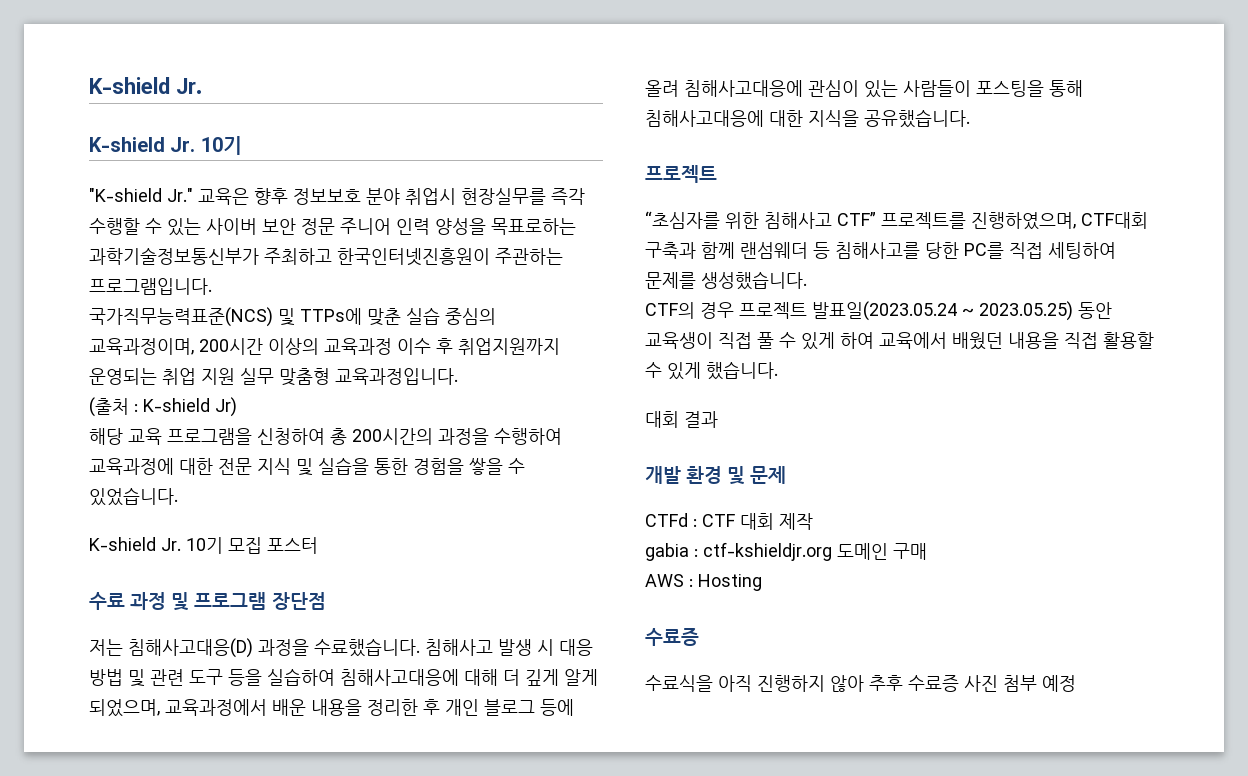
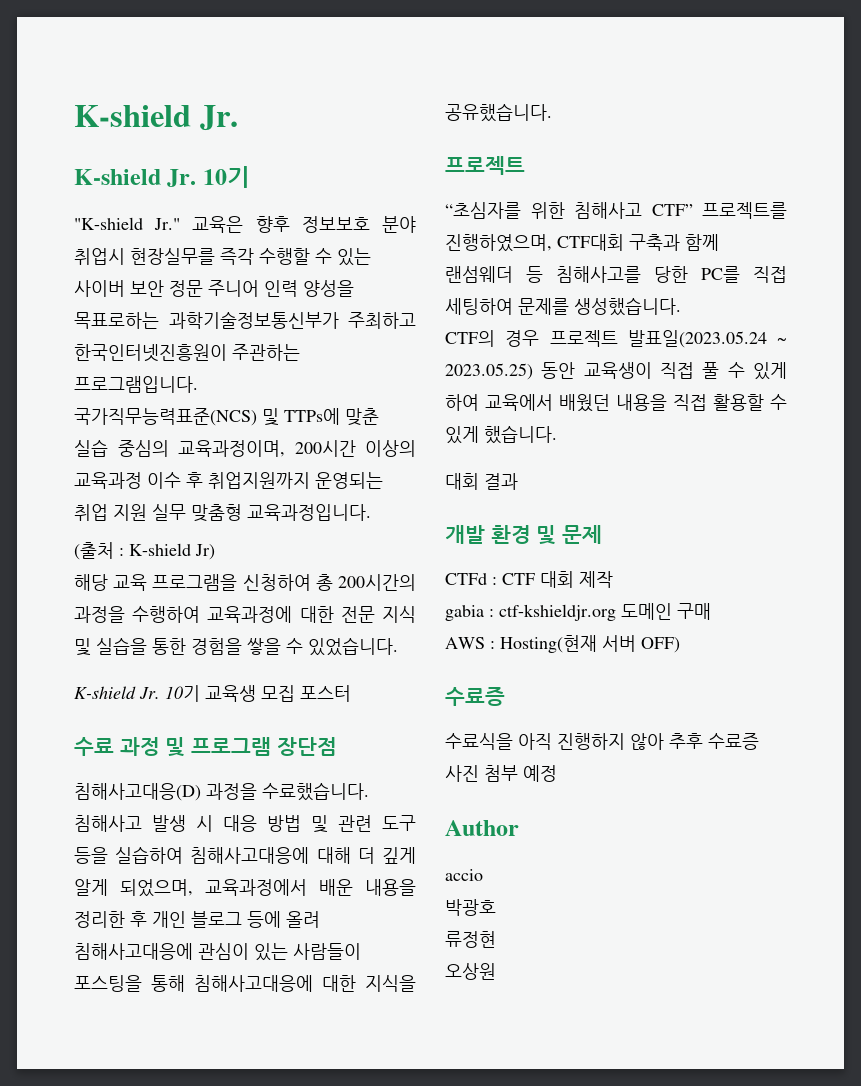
(223, 545) none -> [205,685,256,702] 교육생
[89,639,123,656] 저는 -> (337, 746) none
[698,574,762,591] Hosting -> [500,635,680,653] Hosting(현재 서버 OFF)
(1076, 683) none -> [445,820,519,836] [445,869,483,881] [445,899,496,916] [445,931,496,948] [445,963,496,980] // Author // accio // 박광호 // 류정현 // 오상원

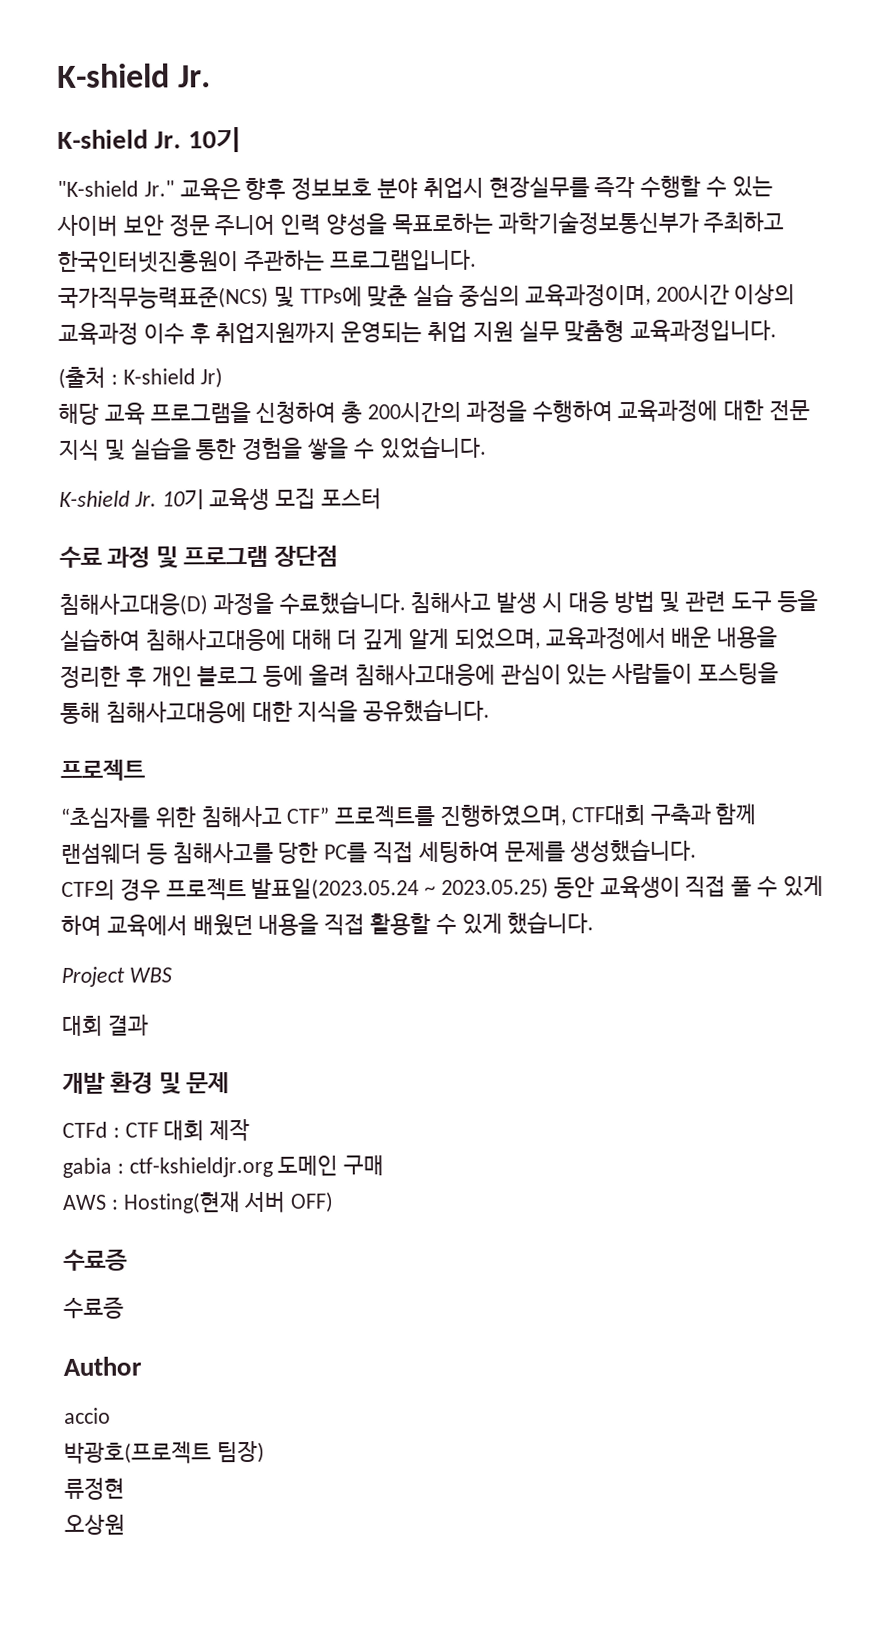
(557, 434) none -> [61,966,172,987] // Project WBS
[445,733,759,750] [445,765,557,782] 수료식을 아직 진행하지 않아 추후 수료증 사진 첨부 예정 -> [63,1296,124,1319] 수료증
[445,899,496,916] 박광호 -> [64,1440,265,1464] 박광호(프로젝트 팀장)

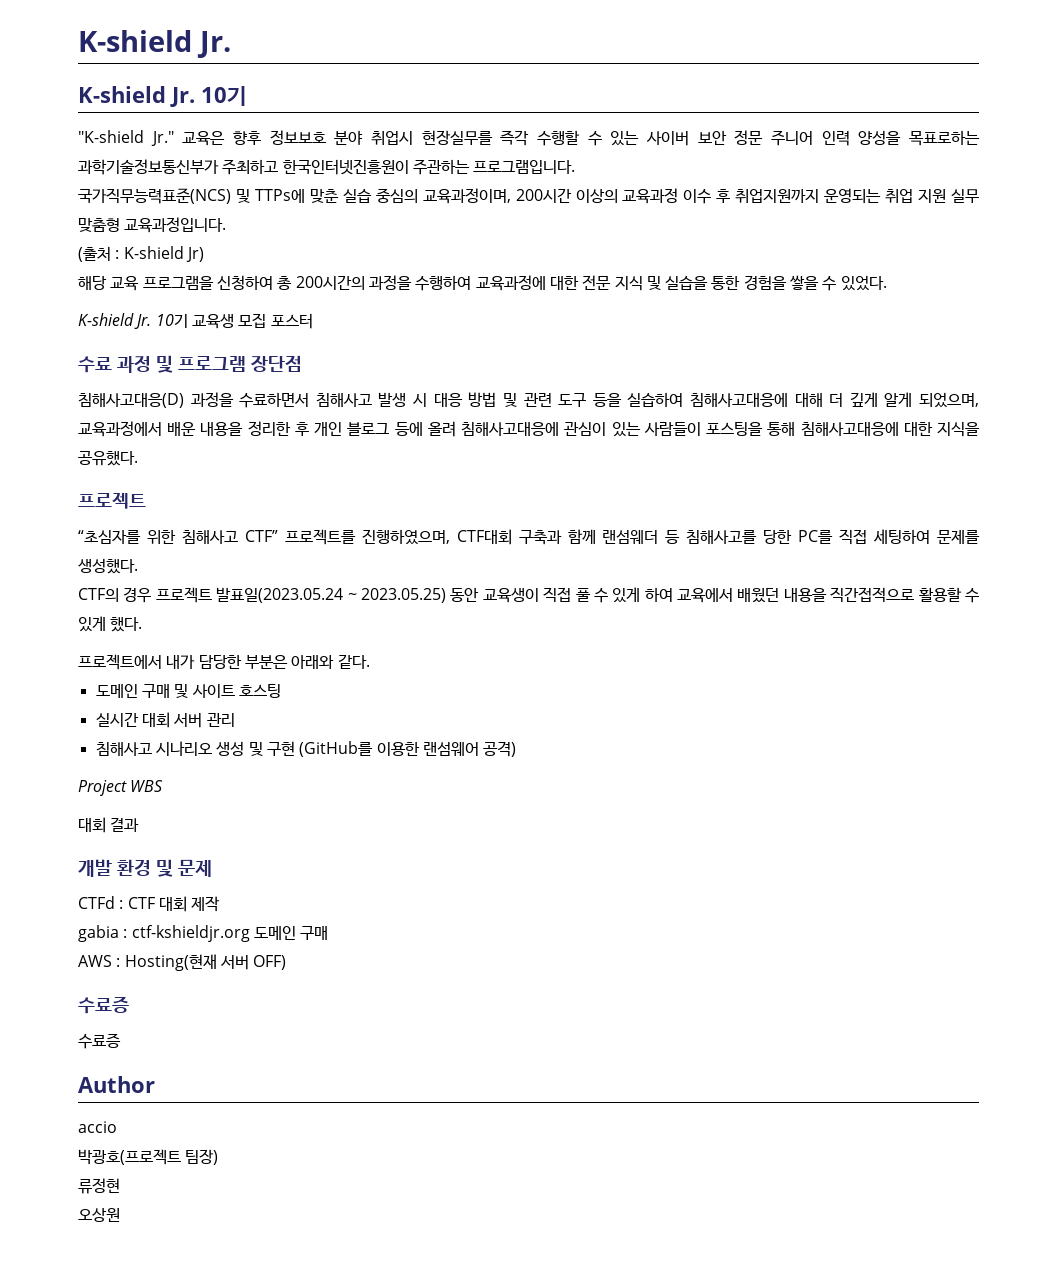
[378,435,487,459] 있었습니다. -> [840,275,887,291] 있었다.
[278,591,406,615] 수료했습니다. -> [239,392,310,408] 수료하면서
[363,698,491,723] 공유했습니다. -> [78,451,138,466] 공유했다.
[570,838,698,863] 생성했습니다. -> [78,558,138,574] 생성했다.
[324,913,366,936] 직접 -> [830,587,915,603] 직간접적으로
[507,911,595,935] 했습니다. -> [110,617,143,632] [78,654,370,670] [95,684,281,698] [95,712,235,728] [95,741,517,757] 했다. // 프로젝트에서 내가 담당한 부분은 아래와 같다. // 도메인 구매 및 사이트 호스팅 // 실시간 대회 서버 관리 // 침해사고 시나리오 생성 및 구현 (GitHub를 이용한 랜섬웨어 공격)

